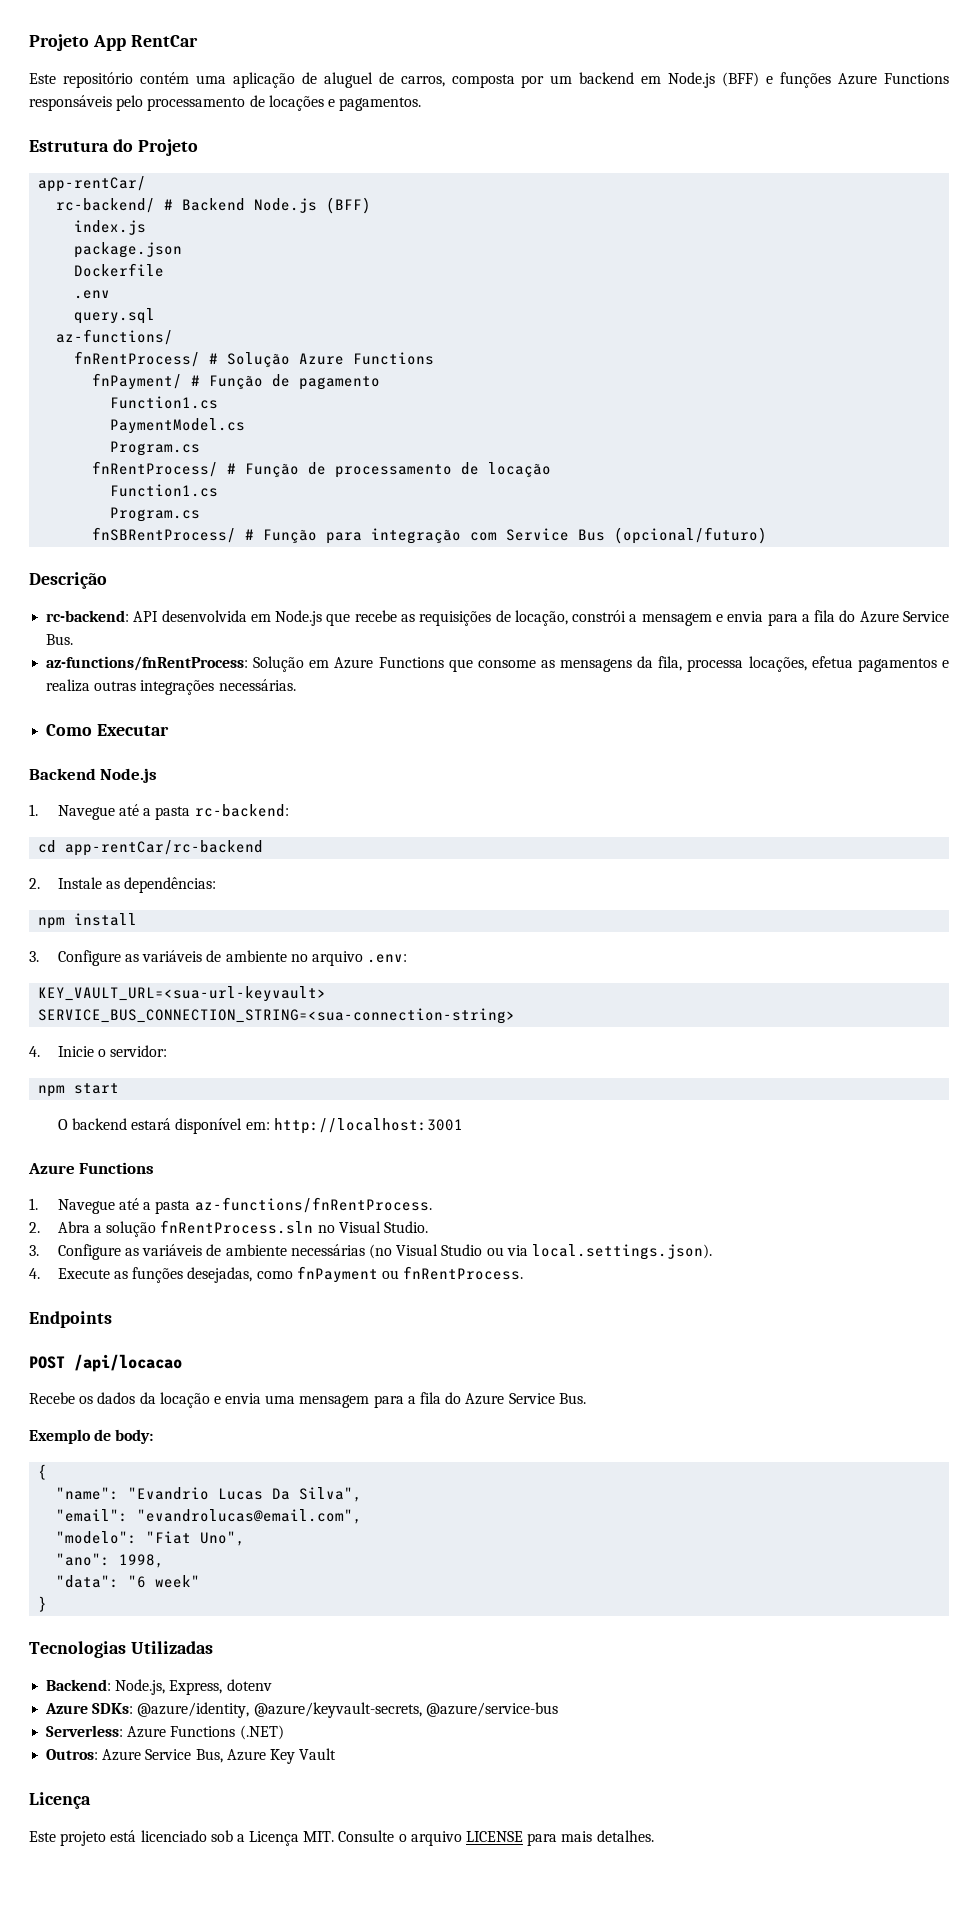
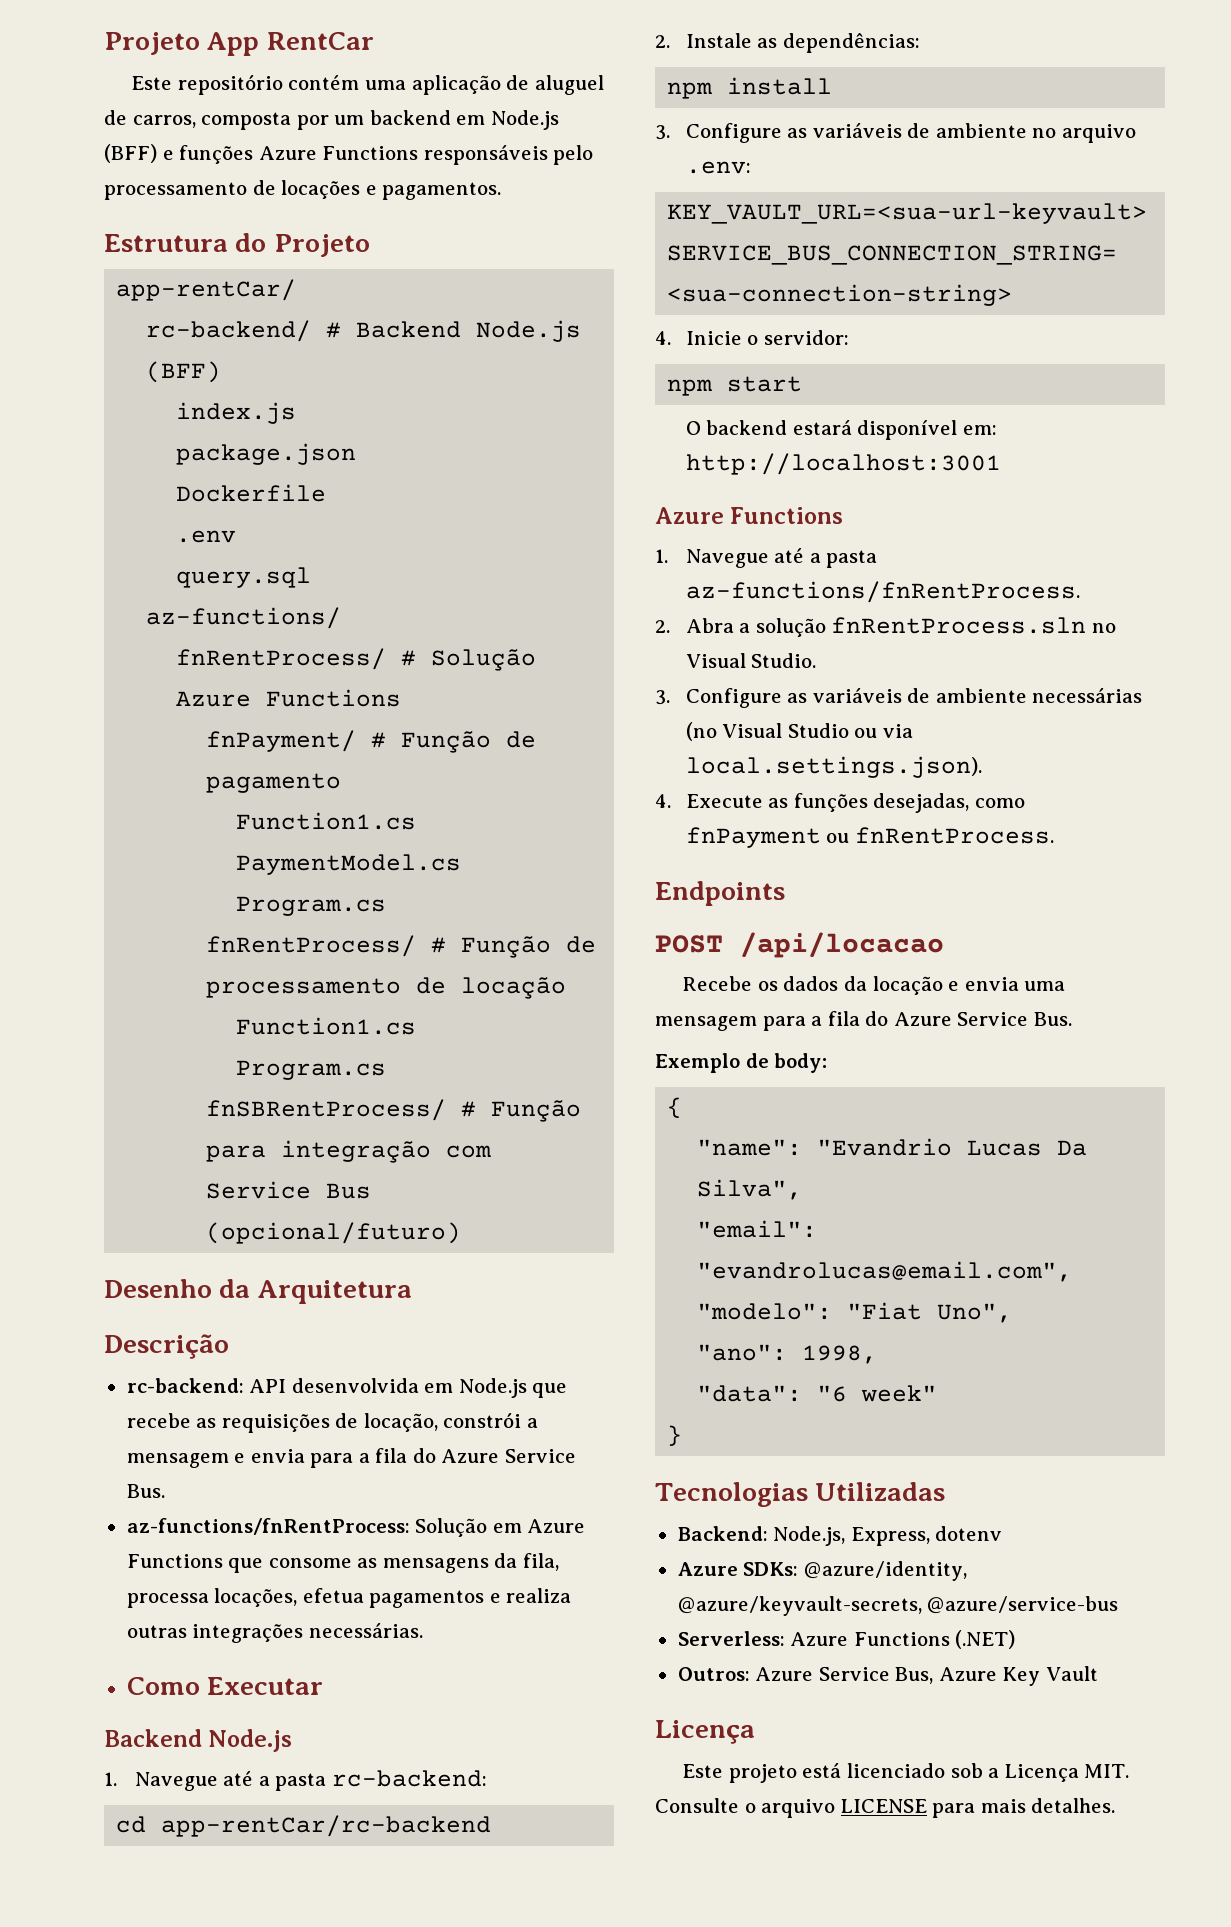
(768, 535) none -> [104,1279,412,1304] // Desenho da Arquitetura

